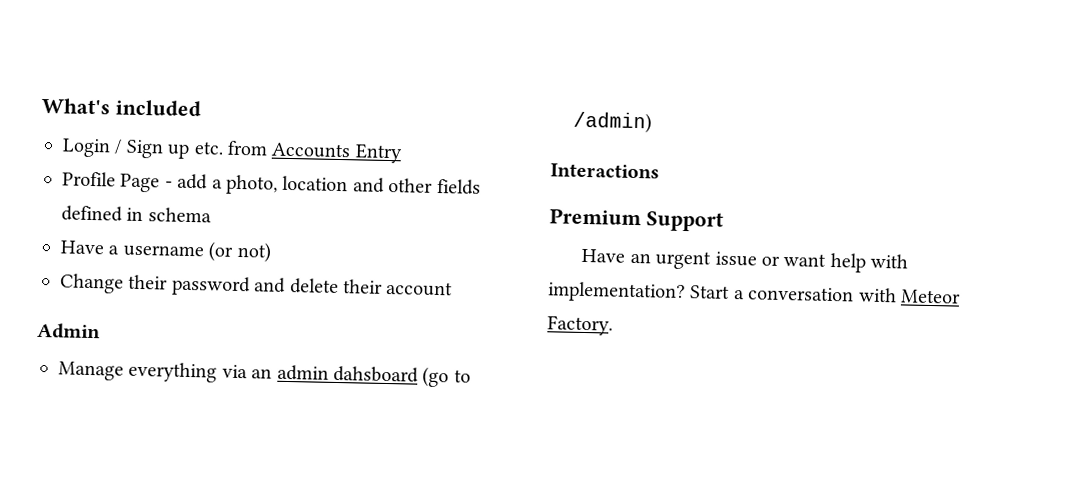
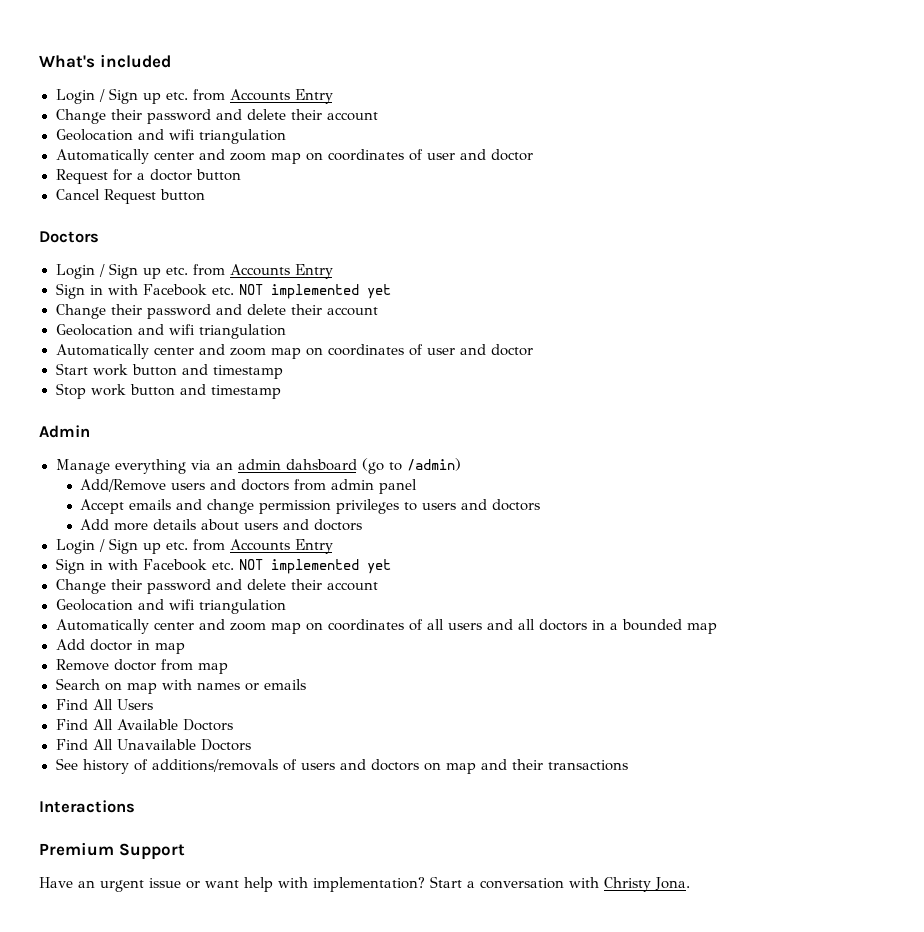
[62,171,481,195] [61,205,212,223] [60,240,272,263] [60,273,454,297] Profile Page - add a photo, location and other fields defined in schema // Have a username (or not) // Change their password and delete their account -> [55,109,378,124] [55,129,286,144] [55,149,533,164] [55,169,241,184] [55,189,205,204] [39,231,99,243] [55,263,333,279] [55,283,391,299] [55,304,378,319] [55,324,286,339] [55,344,533,359] [55,363,283,379] [55,383,281,399] Change their password and delete their account // Geolocation and wifi triangulation // Automatically center and zoom map on coordinates of user and doctor // Request for a doctor button // Cancel Request button // Doctors // Login / Sign up etc. from Accounts Entry // Sign in with Facebook etc. NOT implemented yet // Change their password and delete their account // Geolocation and wifi triangulation // Automatically center and zoom map on coordinates of user and doctor // Start work button and timestamp // Stop work button and timestamp
(652, 122) none -> [80,479,418,494] [80,499,541,514] [80,519,363,531] [55,538,333,554] [55,558,391,574] [55,579,378,594] [55,599,286,614] [55,619,717,634] [55,639,185,654] [55,659,228,674] [55,678,306,694] [55,699,153,710] [55,719,234,731] [55,739,251,751] [55,758,628,774] // Add/Remove users and doctors from admin panel // Accept emails and change permission privileges to users and doctors // Add more details about users and doctors // Login / Sign up etc. from Accounts Entry // Sign in with Facebook etc. NOT implemented yet // Change their password and delete their account // Geolocation and wifi triangulation // Automatically center and zoom map on coordinates of all users and all doctors in a bounded map // Add doctor in map // Remove doctor from map // Search on map with names or emails // Find All Users // Find All Available Doctors // Find All Unavailable Doctors // See history of additions/removals of users and doctors on map and their transactions
[900,289,961,304] [547,315,613,336] Meteor Factory. -> [604,877,690,892] Christy Jona.

